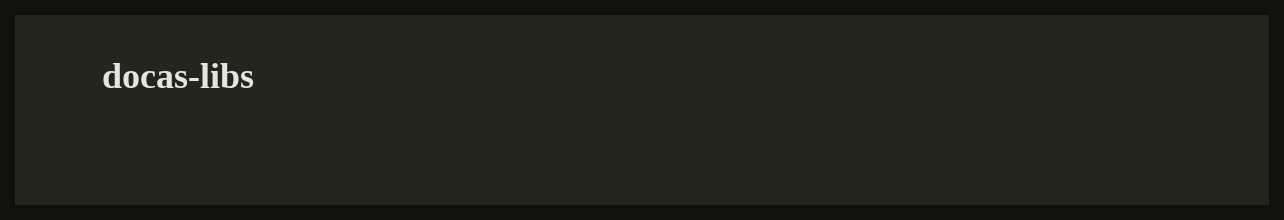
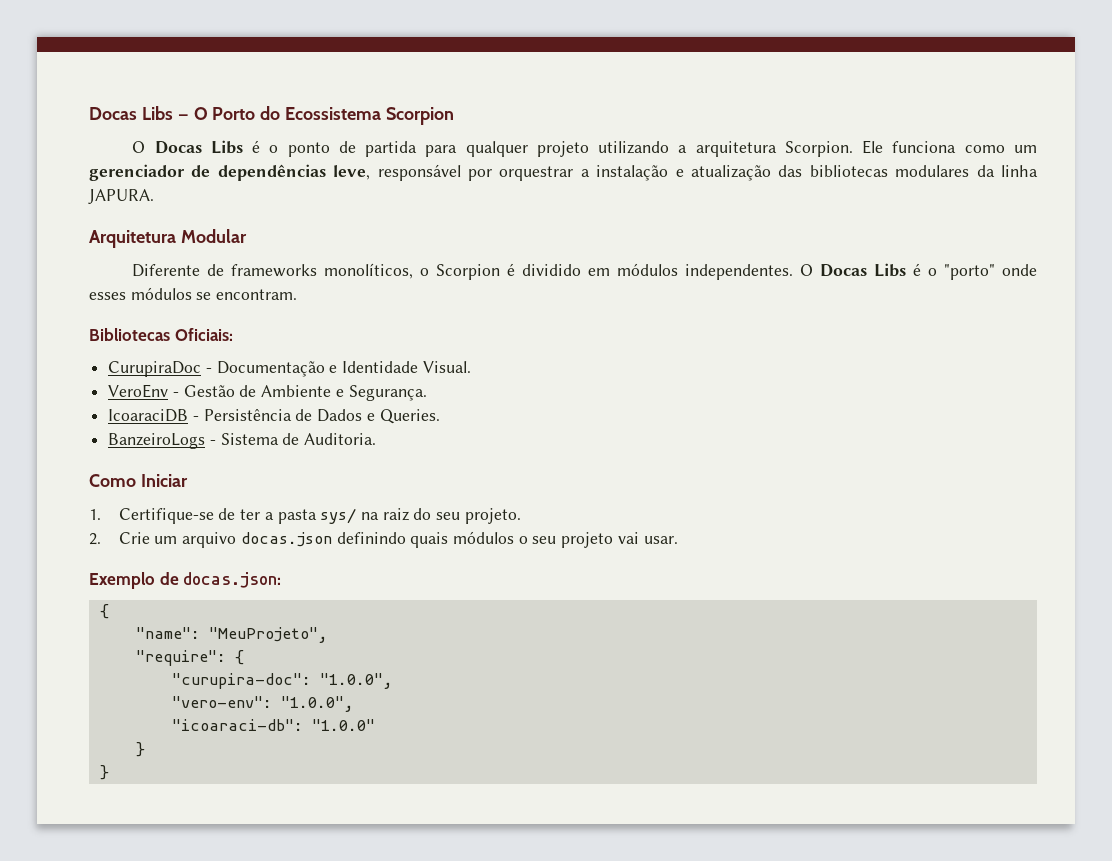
[102,63,254,88] docas-libs -> [89,106,455,125] [132,140,1037,157] [89,164,1038,181] [88,189,154,204] [89,229,247,248] [132,263,1037,280] [89,287,298,300] [89,328,233,341] [108,361,471,377] [108,384,427,401] [108,409,440,424] [108,433,377,449] [89,474,188,487] [89,508,521,524] [89,531,678,548] [89,572,282,589] [99,604,109,619] [135,627,328,643] [135,650,244,666] [171,673,393,689] [171,696,354,712] [171,719,375,731] [135,742,145,757] [99,765,109,780] Docas Libs — O Porto do Ecossistema Scorpion // O Docas Libs é o ponto de partida para qualquer projeto utilizando a arquitetura Scorpion. Ele funciona como um gerenciador de dependências leve, responsável por orquestrar a instalação e atualização das bibliotecas modulares da linha JAPURA. // Arquitetura Modular // Diferente de frameworks monolíticos, o Scorpion é dividido em módulos independentes. O Docas Libs é o "porto" onde esses módulos se encontram. // Bibliotecas Oficiais: // CurupiraDoc - Documentação e Identidade Visual. // VeroEnv - Gestão de Ambiente e Segurança. // IcoaraciDB - Persistência de Dados e Queries. // BanzeiroLogs - Sistema de Auditoria. // Como Iniciar // 1. Certifique-se de ter a pasta sys/ na raiz do seu projeto. // 2. Crie um arquivo docas.json definindo quais módulos o seu projeto vai usar. // Exemplo de docas.json: // { // "name": "MeuProjeto", // "require": { // "curupira-doc": "1.0.0", // "vero-env": "1.0.0", // "icoaraci-db": "1.0.0" // } // }

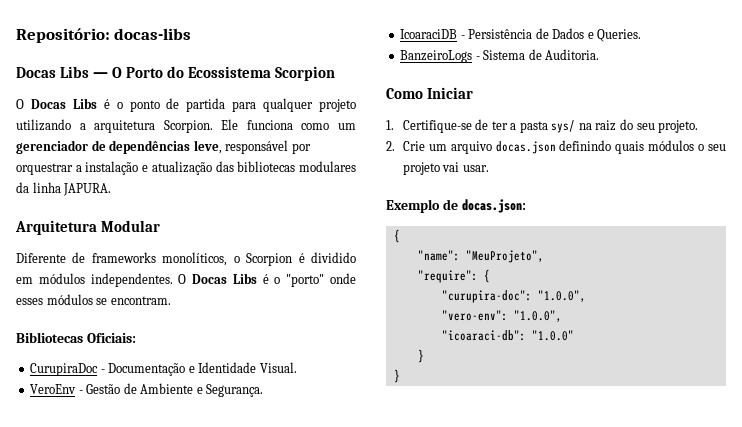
(89, 113) none -> [16,28,192,43] Repositório: docas-libs //

